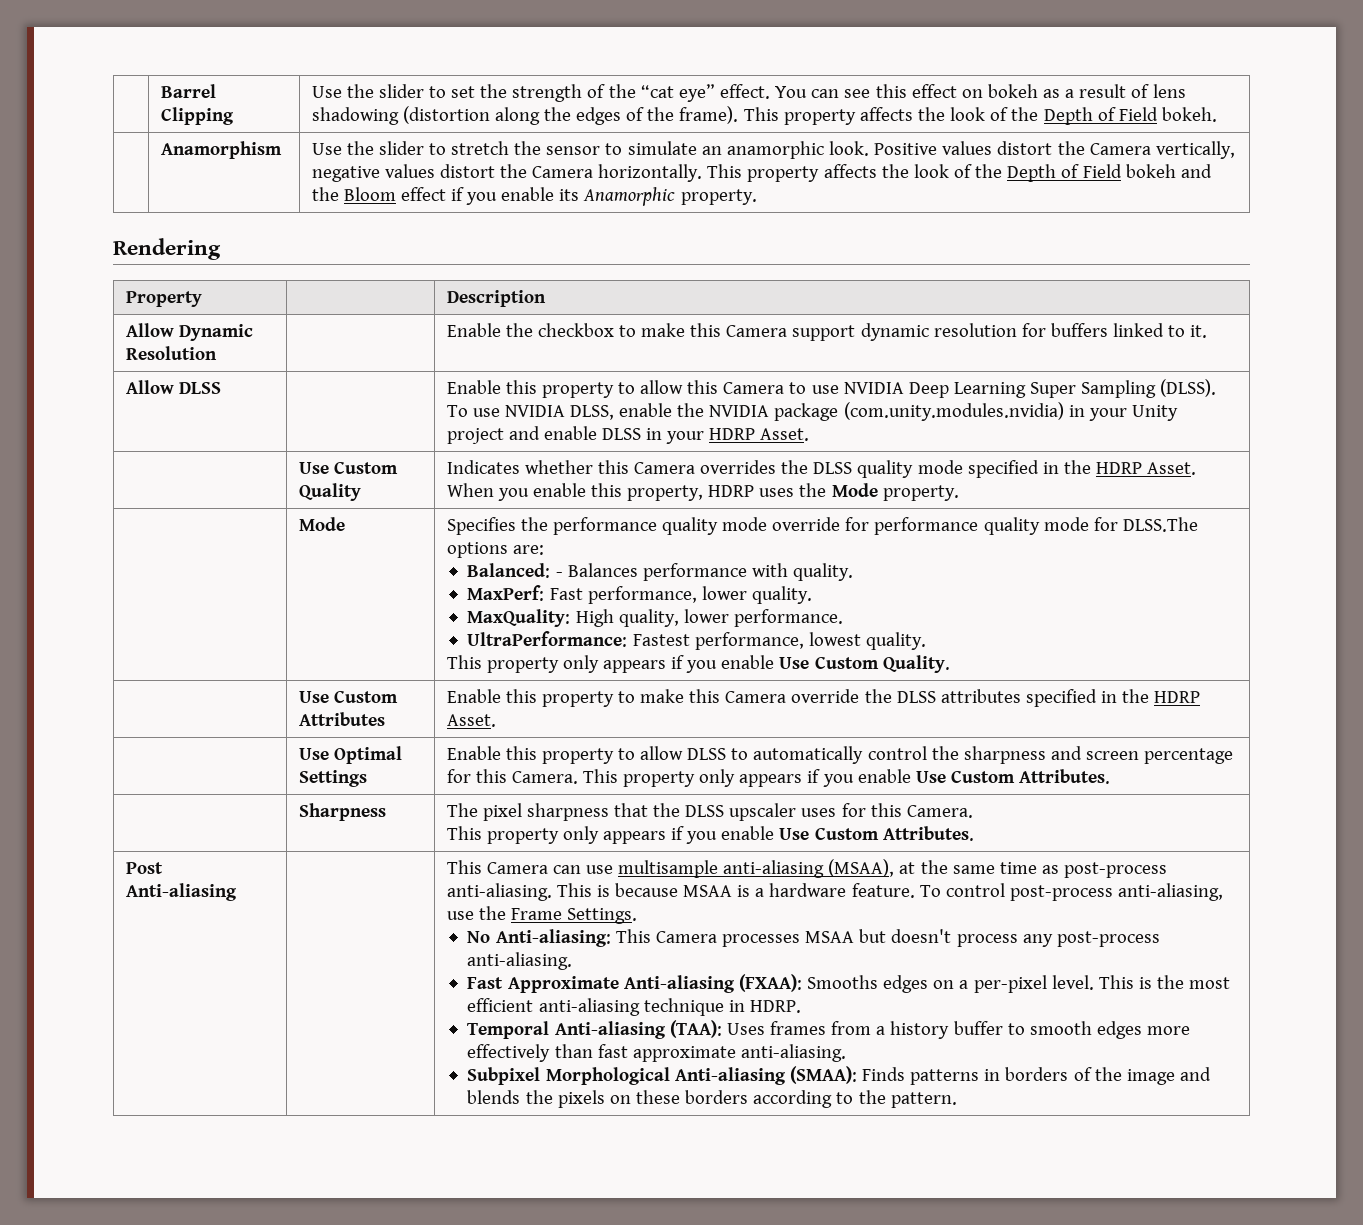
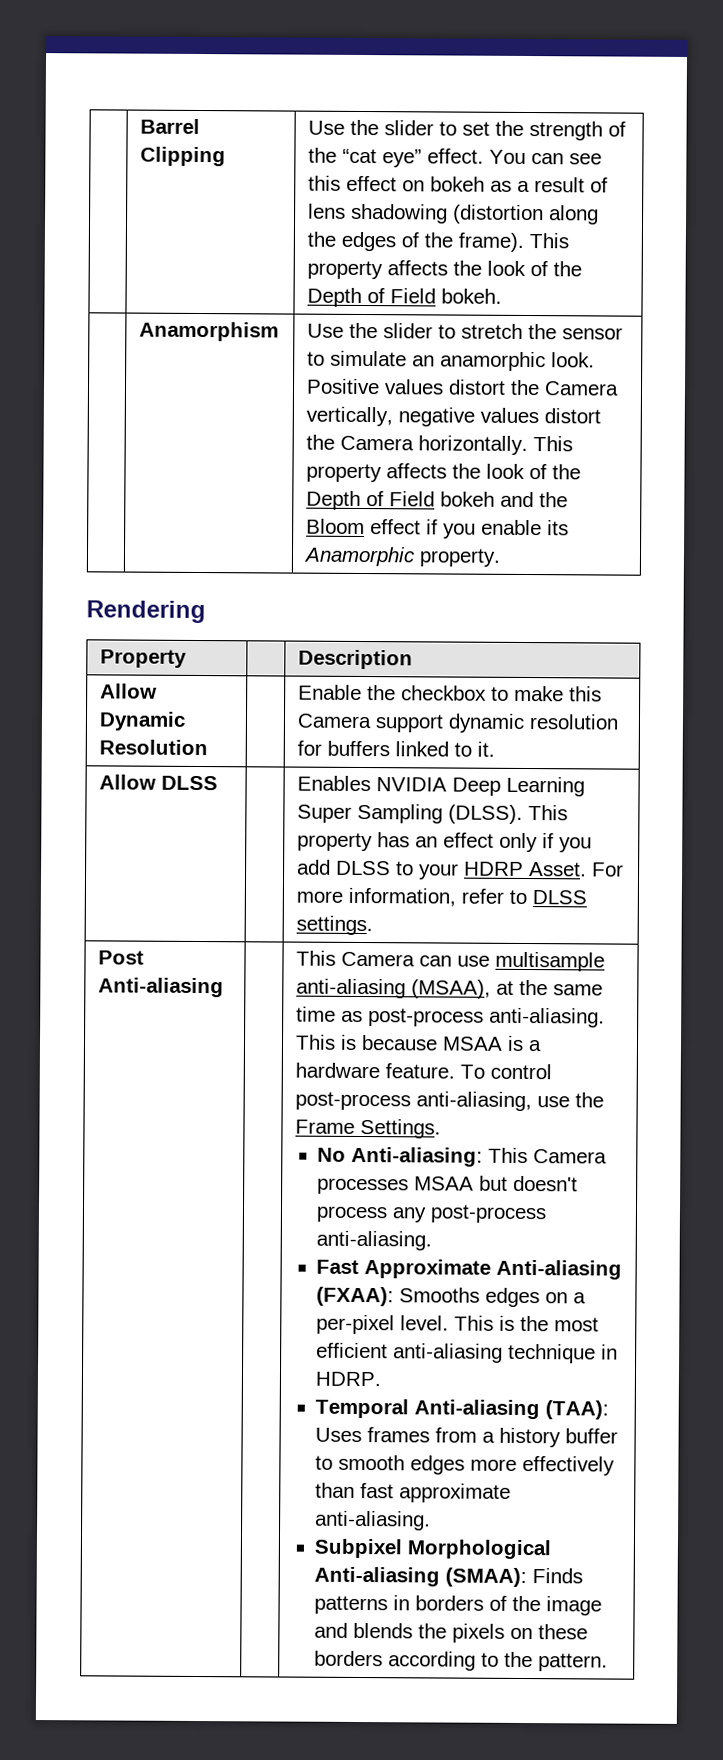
[446,380,839,398] Enable this property to allow this Camera to use -> [296,775,371,792] Enables
[446,402,1178,421] [446,426,810,444] [298,461,398,474] [298,483,361,501] [446,460,1197,478] [446,483,959,501] [298,517,345,531] [446,517,1198,535] [446,542,544,558] [467,563,854,581] [467,585,812,604] [467,609,843,627] [467,631,926,650] [446,655,950,673] [298,690,398,703] [298,712,385,726] [446,689,1201,707] [446,714,496,727] [298,746,402,764] [298,770,367,787] [446,746,1234,764] [446,769,1111,787] [298,803,386,821] [446,803,973,821] [446,826,974,844] To use NVIDIA DLSS, enable the NVIDIA package (com.unity.modules.nvidia) in your Unity project and enable DLSS in your HDRP Asset. // | Use Custom Quality | Indicates whether this Camera overrides the DLSS quality mode specified in the HDRP Asset. When you enable this property, HDRP uses the Mode property. // | Mode | Specifies the performance quality mode override for performance quality mode for DLSS.The options are: // Balanced: - Balances performance with quality. // MaxPerf: Fast performance, lower quality. // MaxQuality: High quality, lower performance. // UltraPerformance: Fastest performance, lowest quality. // This property only appears if you enable Use Custom Quality. // | Use Custom Attributes | Enable this property to make this Camera override the DLSS attributes specified in the HDRP Asset. // | Use Optimal Settings | Enable this property to allow DLSS to automatically control the sharpness and screen percentage for this Camera. This property only appears if you enable Use Custom Attributes. // | Sharpness | The pixel sharpness that the DLSS upscaler uses for this Camera. // This property only appears if you enable Use Custom Attributes. -> [527,805,568,821] [296,832,592,853] [296,859,624,880] [295,887,587,907] [295,915,373,936] This property has an effect only if you add DLSS to your HDRP Asset. For more information, refer to DLSS settings.

